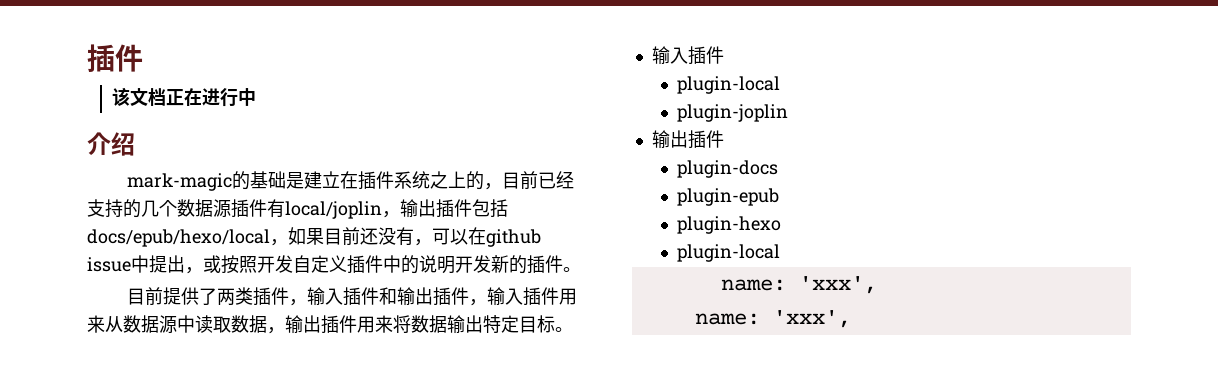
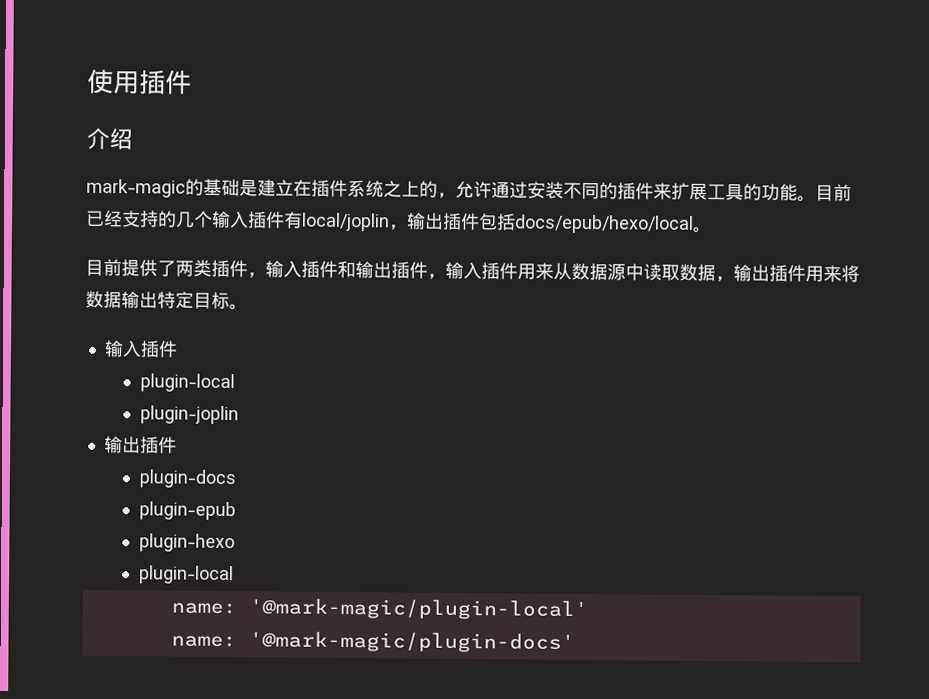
[87,44,143,72] [112,87,257,107] 插件 // 该文档正在进行中 -> [87,68,192,95] 使用插件
(503, 186) none -> [455,180,816,202] 允许通过安装不同的插件来扩展工具的功能。
[177,199,231,218] 数据源 -> [212,210,249,229] 输入
[270,227,541,247] [87,255,563,274] ，如果目前还没有，可以在github issue中提出，或按照开发自定义插件中的说明开发新的插件 -> (694, 224) none
[798,276,877,294] [694,310,851,328] 'xxx', // name: 'xxx', -> [248,598,588,621] [170,631,575,653] '@mark-magic/plugin-local' // name: '@mark-magic/plugin-docs'

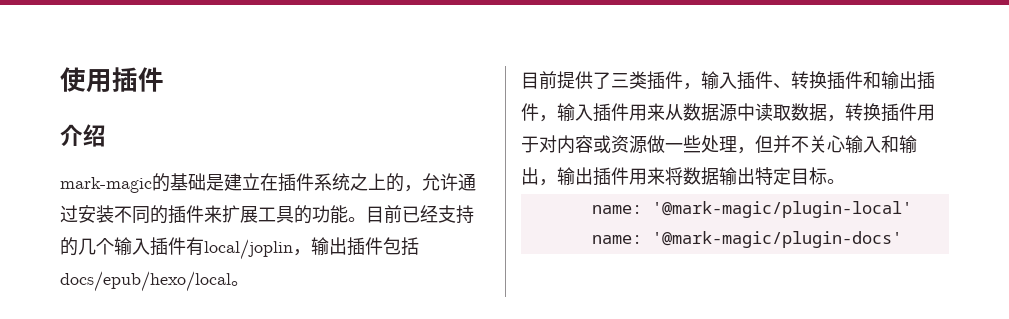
[175,260,194,277] 两 -> [611,73,629,88] 三
(338, 269) none -> [773,71,863,90] 、转换插件
(734, 279) none -> [845,103,935,122] [521,135,917,154] [521,167,557,186] 转换插件用于对内容或资源做一些处理，但并不关心输入和输出，
[103,339,178,358] [139,373,235,393] [139,405,239,425] [103,435,177,454] [138,469,236,489] [138,501,236,521] [138,533,235,553] [138,565,234,585] // 输入插件 // plugin-local // plugin-joplin // 输出插件 // plugin-docs // plugin-epub // plugin-hexo // plugin-local -> (845, 181) none

